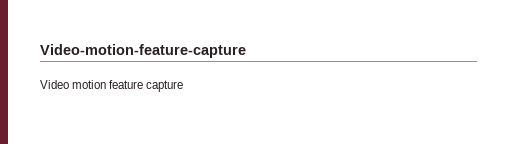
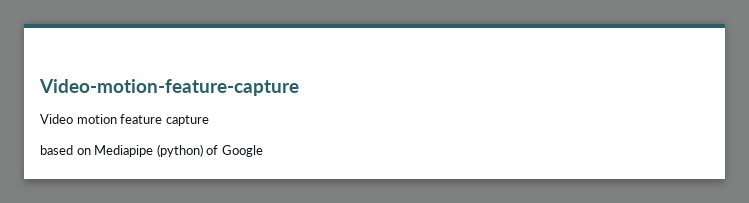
(184, 86) none -> [40,144,263,157] // based on Mediapipe (python) of Google

